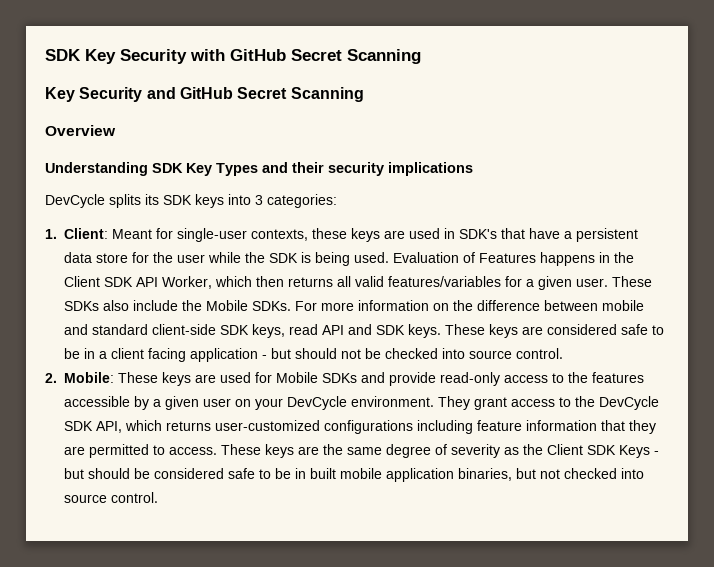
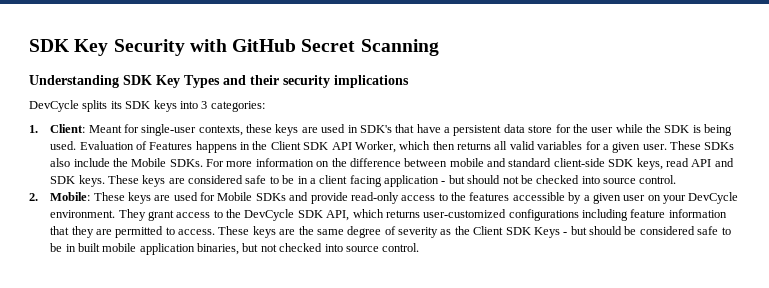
[45,87,364,102] [45,125,116,136] // Key Security and GitHub Secret Scanning // Overview -> (439, 47) none
[388,276,501,287] features/variables -> [537,141,583,150] variables

